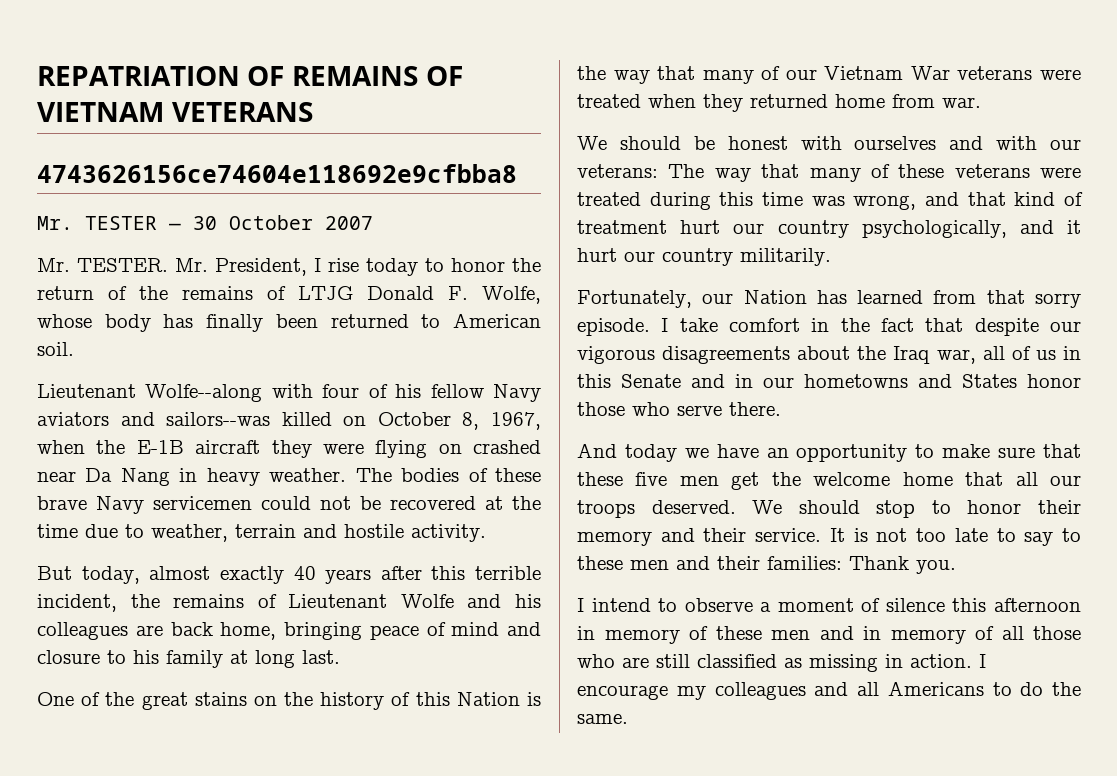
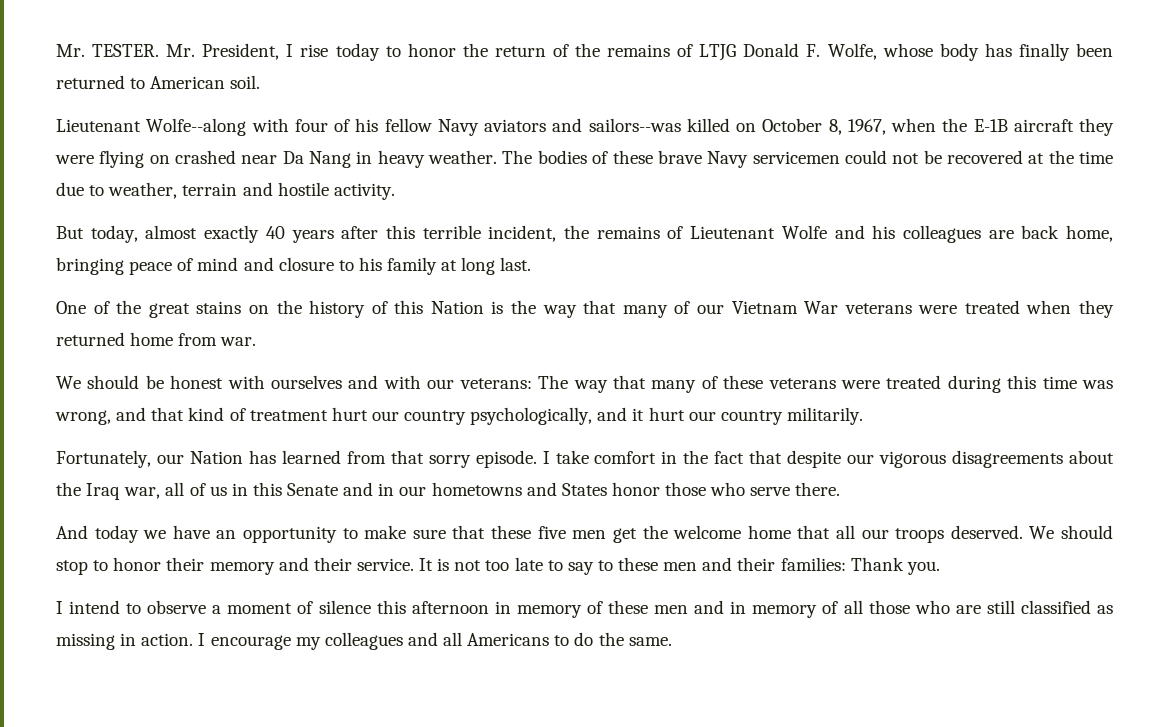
[37,66,463,86] [37,102,313,122] [37,164,517,183] [37,215,373,230] REPATRIATION OF REMAINS OF VIETNAM VETERANS // 4743626156ce74604e118692e9cfbba8 // Mr. TESTER — 30 October 2007 // -> (56, 50) none

